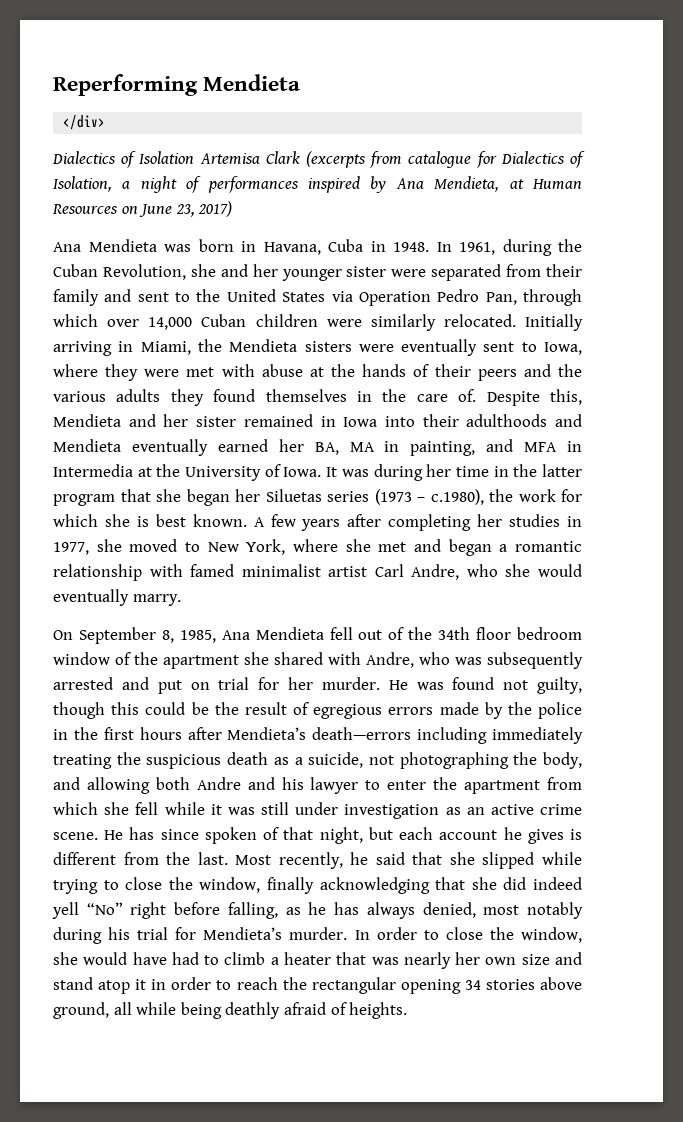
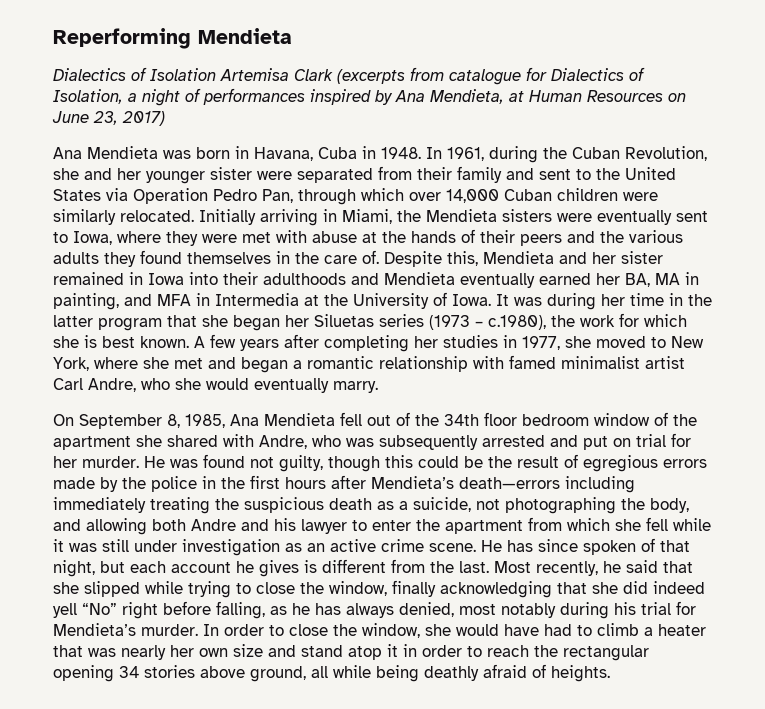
[63,115,106,130] // </div> -> (292, 36) none

